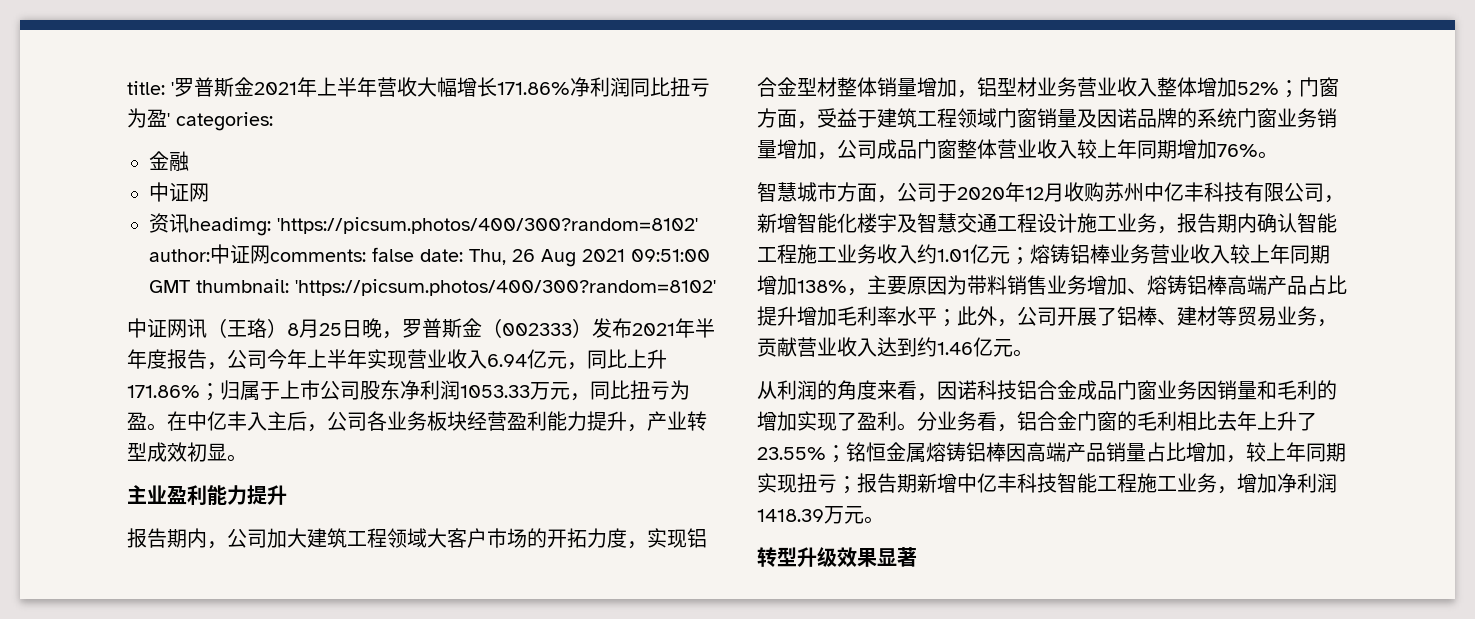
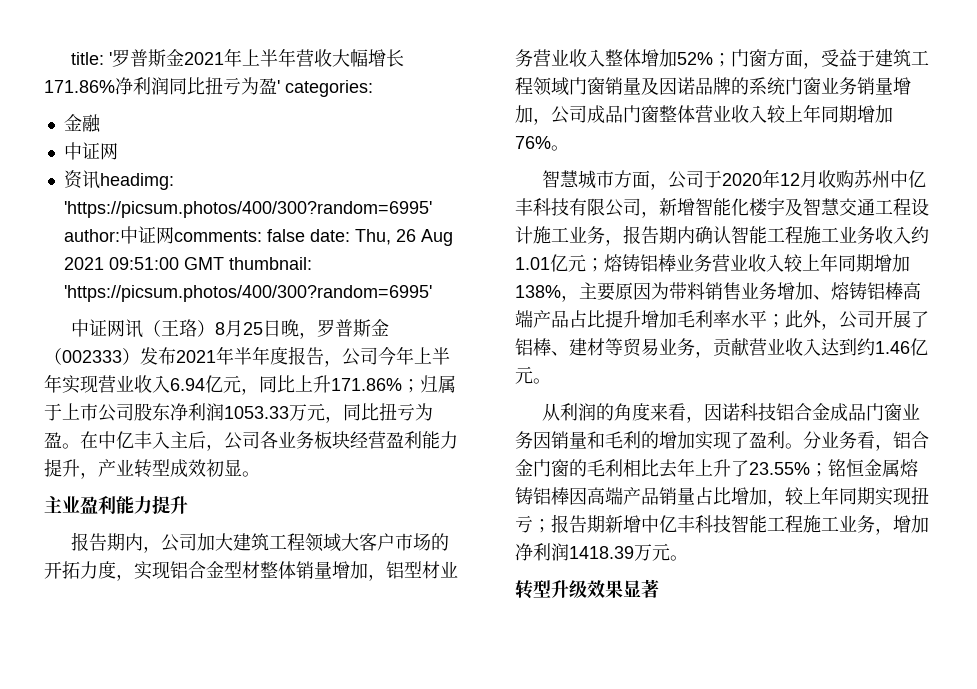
[277,217,698,234] 'https://picsum.photos/400/300?random=8102' -> [63,201,432,218] 'https://picsum.photos/400/300?random=6995'
[295,279,716,296] 'https://picsum.photos/400/300?random=8102' -> [63,285,432,302] 'https://picsum.photos/400/300?random=6995'

